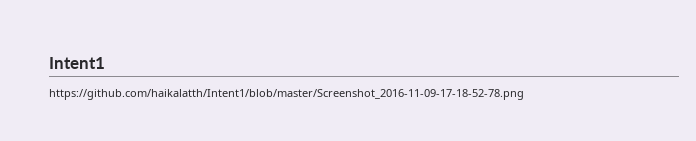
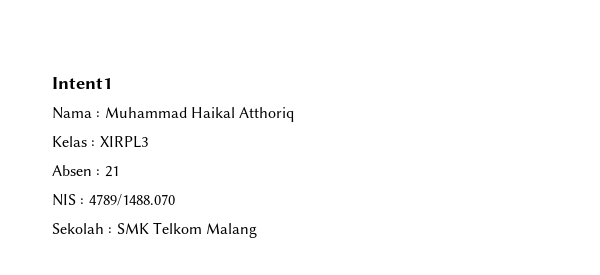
[49,89,524,100] https://github.com/haikalatth/Intent1/blob/master/Screenshot_2016-11-09-17-18-52-78.png -> [52,107,295,122] [52,136,148,148] [52,165,119,177] [52,194,175,206] [52,222,258,238] Nama : Muhammad Haikal Atthoriq // Kelas : XIRPL3 // Absen : 21 // NIS : 4789/1488.070 // Sekolah : SMK Telkom Malang

